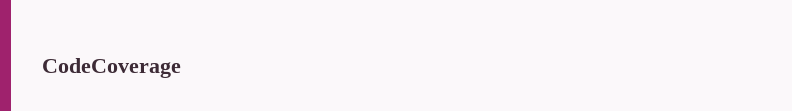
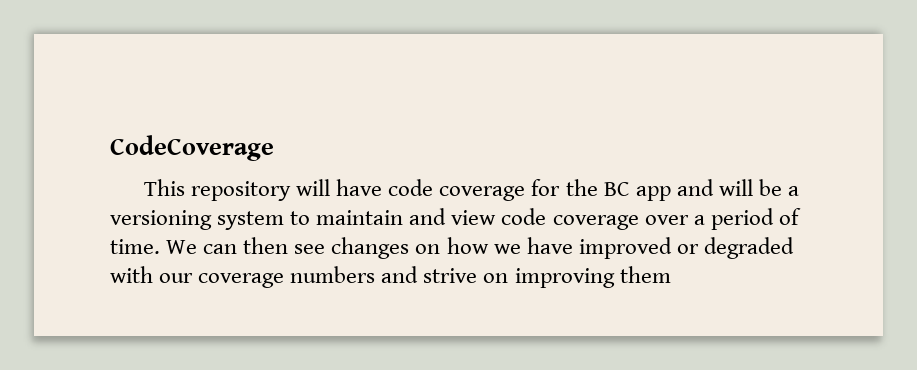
(181, 68) none -> [144,179,800,201] [110,208,801,230] [110,237,794,259] [110,266,671,288] // This repository will have code coverage for the BC app and will be a versioning system to maintain and view code coverage over a period of time. We can then see changes on how we have improved or degraded with our coverage numbers and strive on improving them

